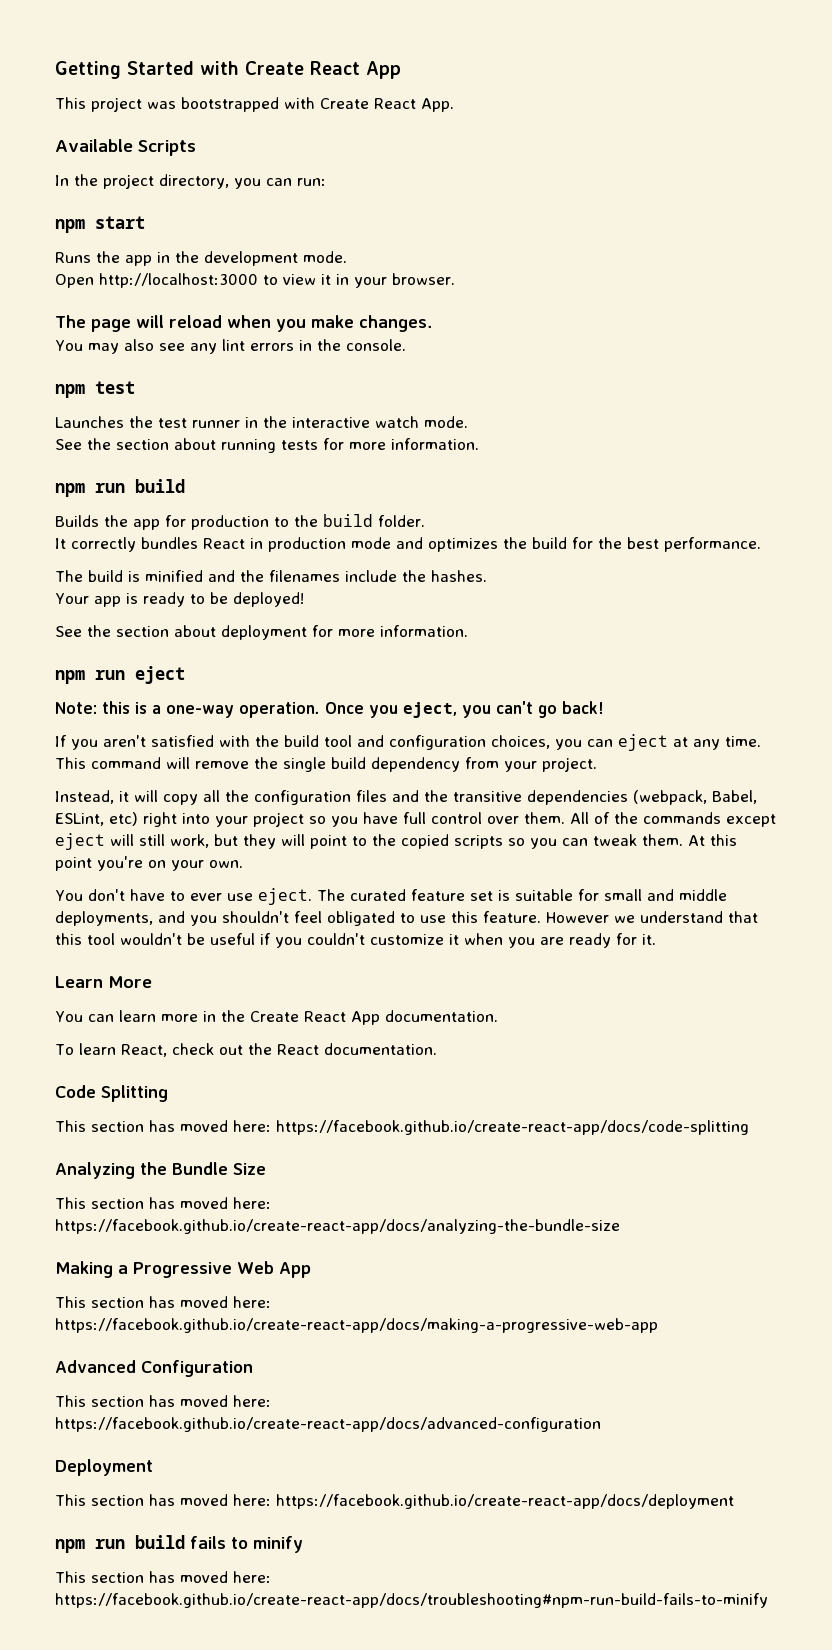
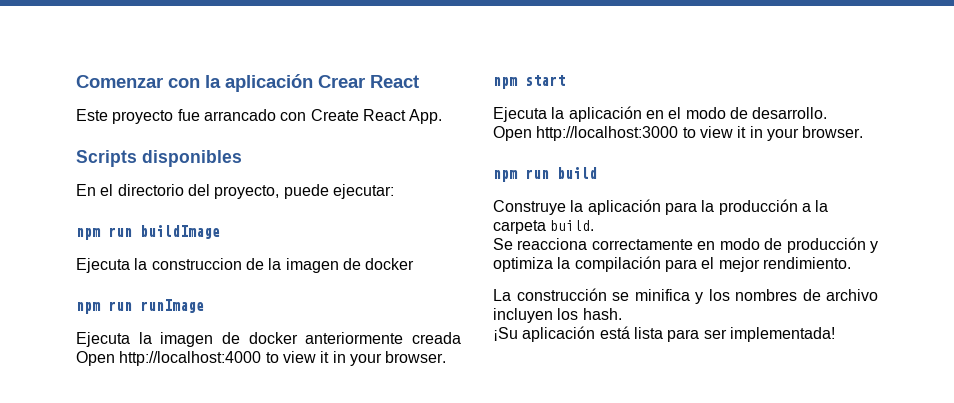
[55,61,401,79] [55,97,315,112] Getting Started with Create React App // This project was bootstrapped with -> [76,74,419,92] [76,109,307,124] Comenzar con la aplicación Crear React // Este proyecto fue arrancado con
[55,139,133,152] Available -> (443, 116) none
[55,174,326,189] [55,216,145,233] [55,251,347,266] // In the project directory, you can run: // npm start // Runs the app in the development mode. -> [142,150,242,167] [76,184,394,199] [76,225,220,240] [76,258,415,273] [76,299,204,314] [76,332,461,347] [76,351,447,366] [493,75,565,89] [493,106,828,122] disponibles // En el directorio del proyecto, puede ejecutar: // npm run buildImage // Ejecuta la construccion de la imagen de docker // npm run runImage // Ejecuta la imagen de docker anteriormente creada Open http://localhost:4000 to view it in your browser. // npm start // Ejecuta la aplicación en el modo de desarrollo.
[55,315,432,332] [55,339,406,354] [55,381,135,398] [55,416,468,428] [55,438,479,453] [55,479,185,497] [55,514,425,530] [55,537,761,552] [55,570,487,582] [55,592,304,607] [55,625,468,640] [55,666,185,684] [55,701,604,718] [55,734,761,751] [55,757,597,772] [55,790,757,805] [55,812,776,827] [55,833,737,850] [55,856,243,871] [55,888,727,905] [55,911,758,926] [55,933,656,948] [55,976,152,988] [55,1010,498,1025] [55,1043,437,1057] [55,1085,168,1102] [55,1120,749,1135] [55,1162,266,1179] [55,1197,271,1209] [55,1219,620,1234] [55,1261,311,1278] [55,1296,271,1308] [55,1318,658,1333] [55,1360,253,1377] [55,1395,271,1407] [55,1417,601,1432] [55,1459,153,1476] [55,1494,734,1509] [55,1535,303,1553] [55,1571,271,1583] [55,1593,768,1608] The page will reload when you make changes. // You may also see any lint errors in the console. // npm test // Launches the test runner in the interactive watch mode. // See the section about running tests for more information. // npm run build // Builds the app for production to the build folder. // It correctly bundles React in production mode and optimizes the build for the best performance. // The build is minified and the filenames include the hashes. // Your app is ready to be deployed! // See the section about deployment for more information. // npm run eject // Note: this is a one-way operation. Once you eject, you can't go back! // If you aren't satisfied with the build tool and configuration choices, you can eject at any time. This command will remove the single build dependency from your project. // Instead, it will copy all the configuration files and the transitive dependencies (webpack, Babel, ESLint, etc) right into your project so you have full control over them. All of the commands except eject will still work, but they will point to the copied scripts so you can tweak them. At this point you're on your own. // You don't have to ever use eject. The curated feature set is suitable for small and middle deployments, and you shouldn't feel obligated to use this feature. However we understand that this tool wouldn't be useful if you couldn't customize it when you are ready for it. // Learn More // You can learn more in the Create React App documentation. // To learn React, check out the React documentation. // Code Splitting // This section has moved here: https://facebook.github.io/create-react-app/docs/code-splitting // Analyzing the Bundle Size // This section has moved here: https://facebook.github.io/create-react-app/docs/analyzing-the-bundle-size // Making a Progressive Web App // This section has moved here: https://facebook.github.io/create-react-app/docs/making-a-progressive-web-app // Advanced Configuration // This section has moved here: https://facebook.github.io/create-react-app/docs/advanced-configuration // Deployment // This section has moved here: https://facebook.github.io/create-react-app/docs/deployment // npm run build fails to minify // This section has moved here: https://facebook.github.io/create-react-app/docs/troubleshooting#npm-run-build-fails-to-minify -> [493,167,597,182] [493,199,829,215] [493,220,595,234] [493,237,878,253] [493,256,851,272] [493,288,878,304] [493,308,622,323] [493,326,835,342] npm run build // Construye la aplicación para la producción a la carpeta build. // Se reacciona correctamente en modo de producción y optimiza la compilación para el mejor rendimiento. // La construcción se minifica y los nombres de archivo incluyen los hash. // ¡Su aplicación está lista para ser implementada!

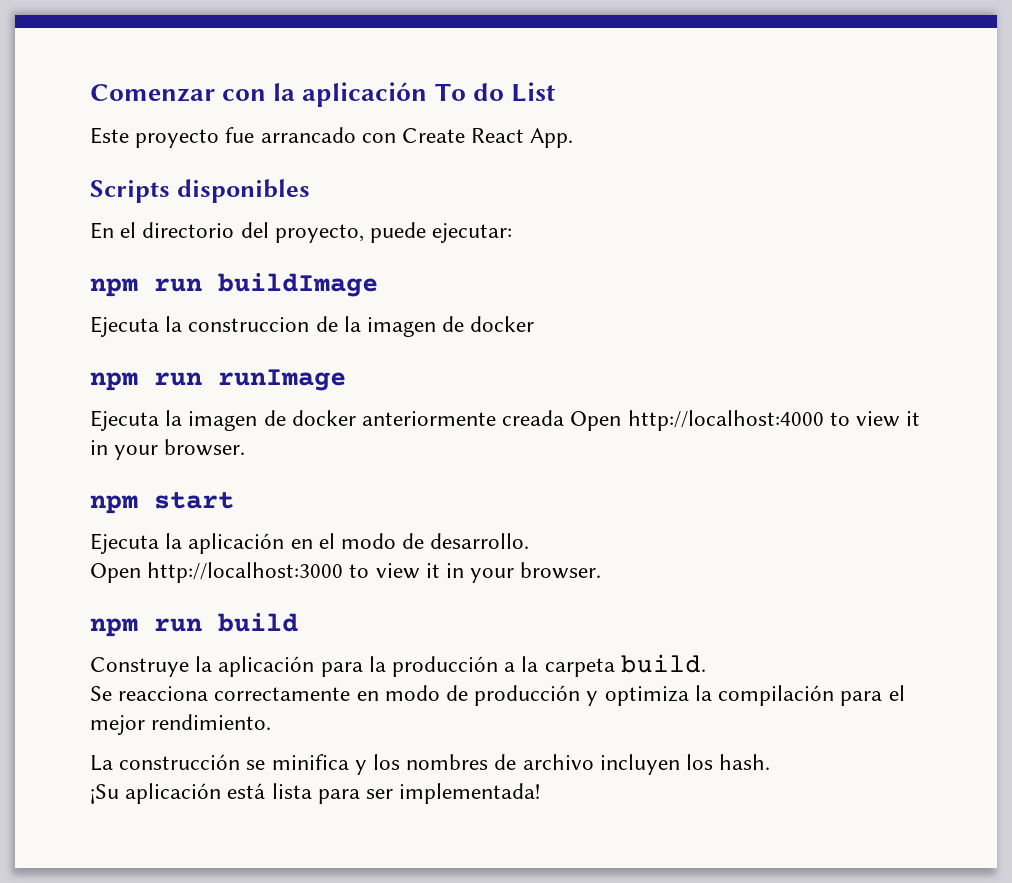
[318,75,419,88] Crear React -> [434,82,556,102] To do List

